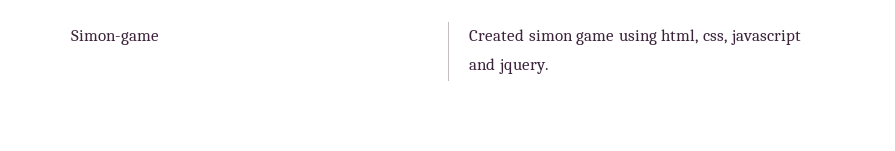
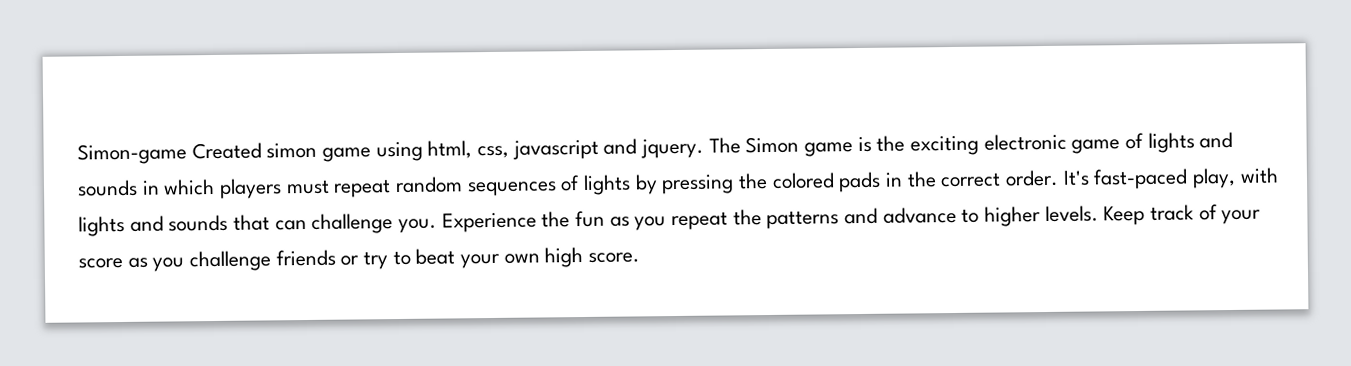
(159, 37) // -> (187, 154) none
(549, 66) none -> [708,131,1234,157] [77,167,1279,199] [78,204,1262,237] [78,246,641,272] The Simon game is the exciting electronic game of lights and sounds in which players must repeat random sequences of lights by pressing the colored pads in the correct order. It's fast-paced play, with lights and sounds that can challenge you. Experience the fun as you repeat the patterns and advance to higher levels. Keep track of your score as you challenge friends or try to beat your own high score.

